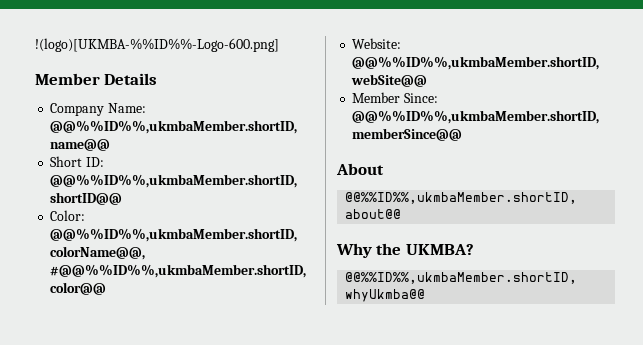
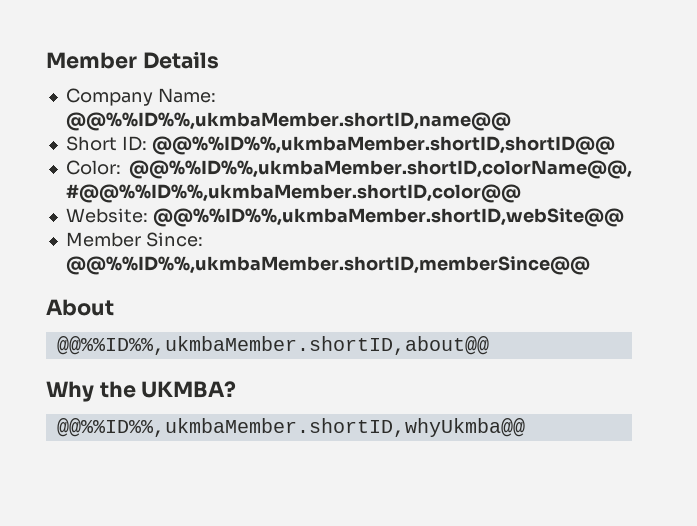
[35,38,279,52] !(logo)[UKMBA-%%ID%%-Logo-600.png] // -> (46, 60) none

